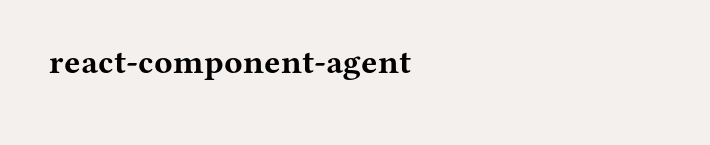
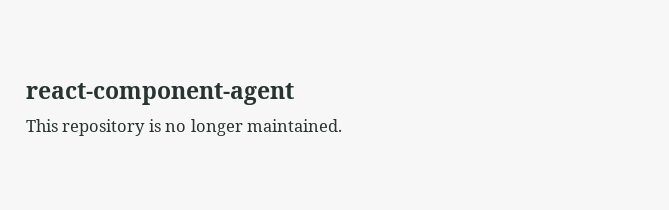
(411, 66) none -> [26,119,343,136] // This repository is no longer maintained.

